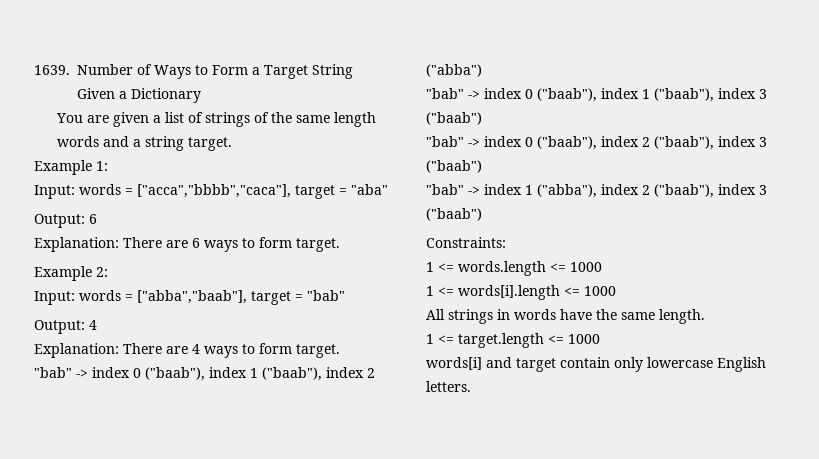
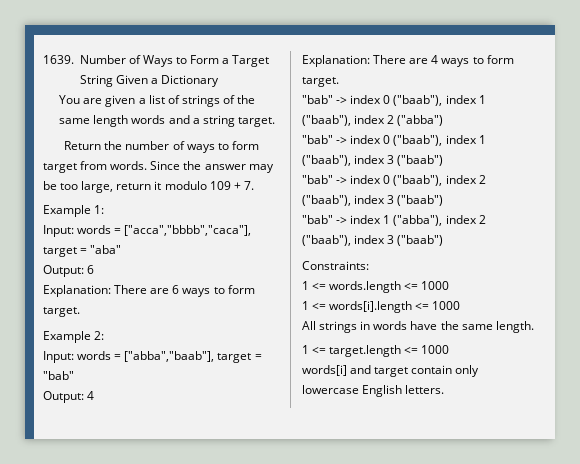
(233, 144) none -> [64,141,259,153] [43,161,274,173] [43,181,254,193] // Return the number of ways to form target from words. Since the answer may be too large, return it modulo 109 + 7.

